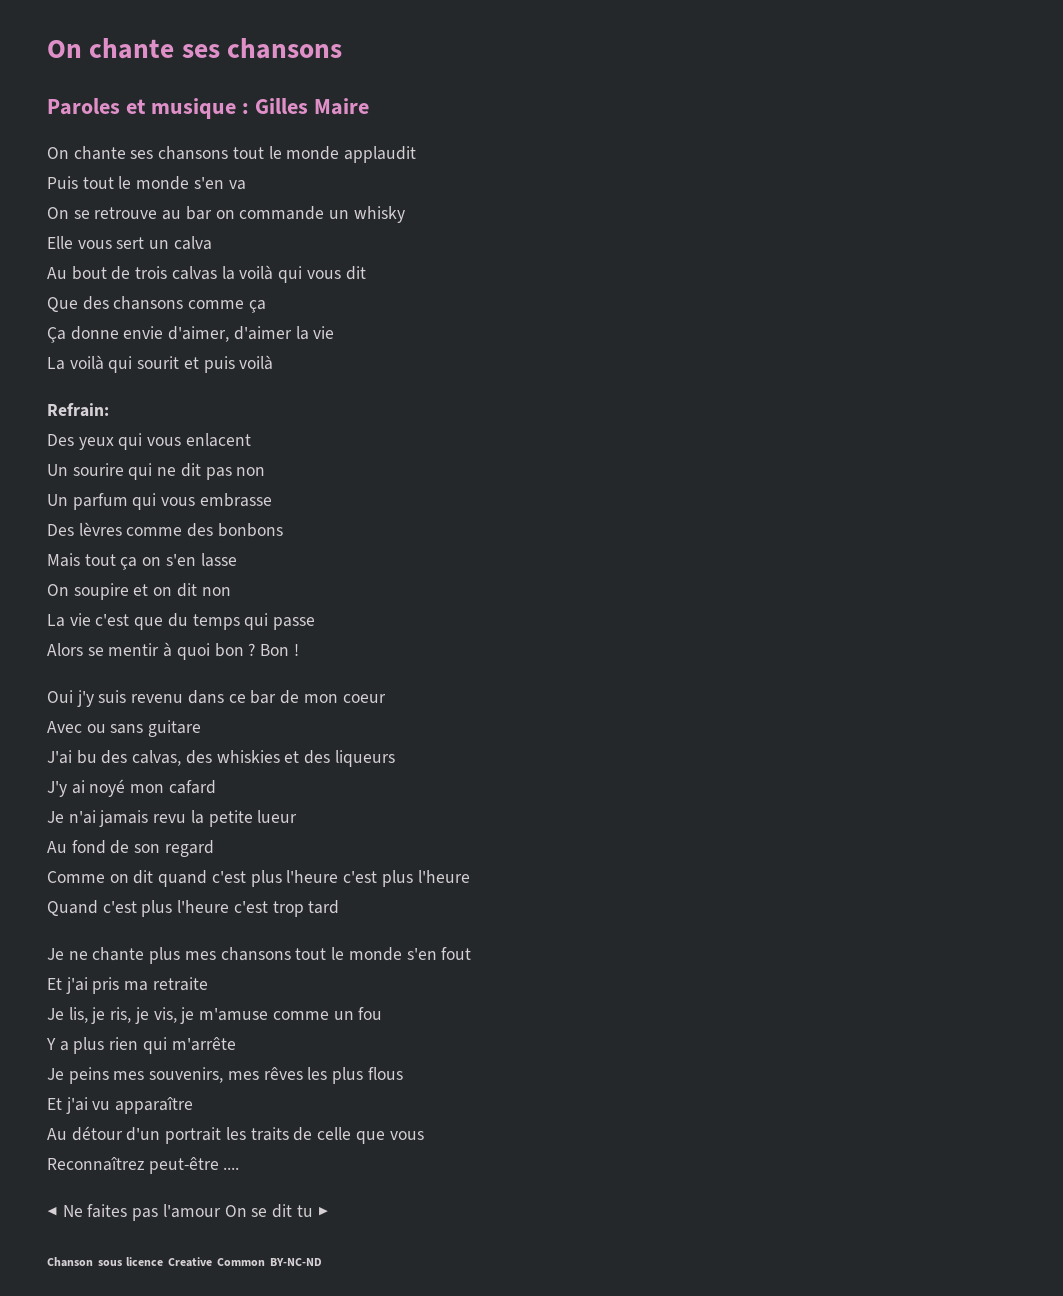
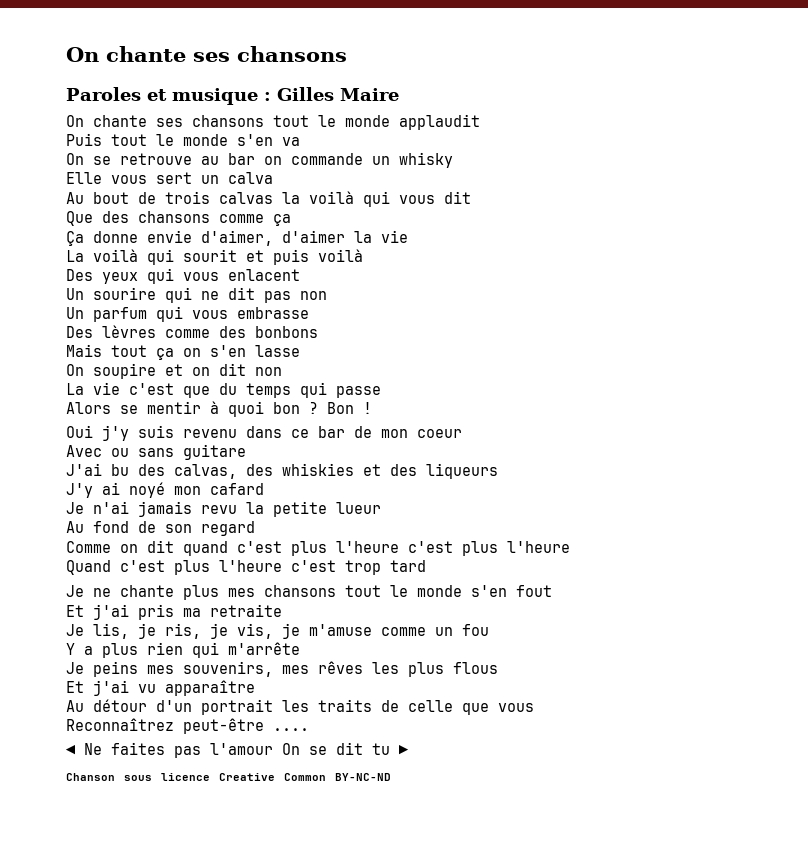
[47,403,109,417] // Refrain: -> (363, 255) none

